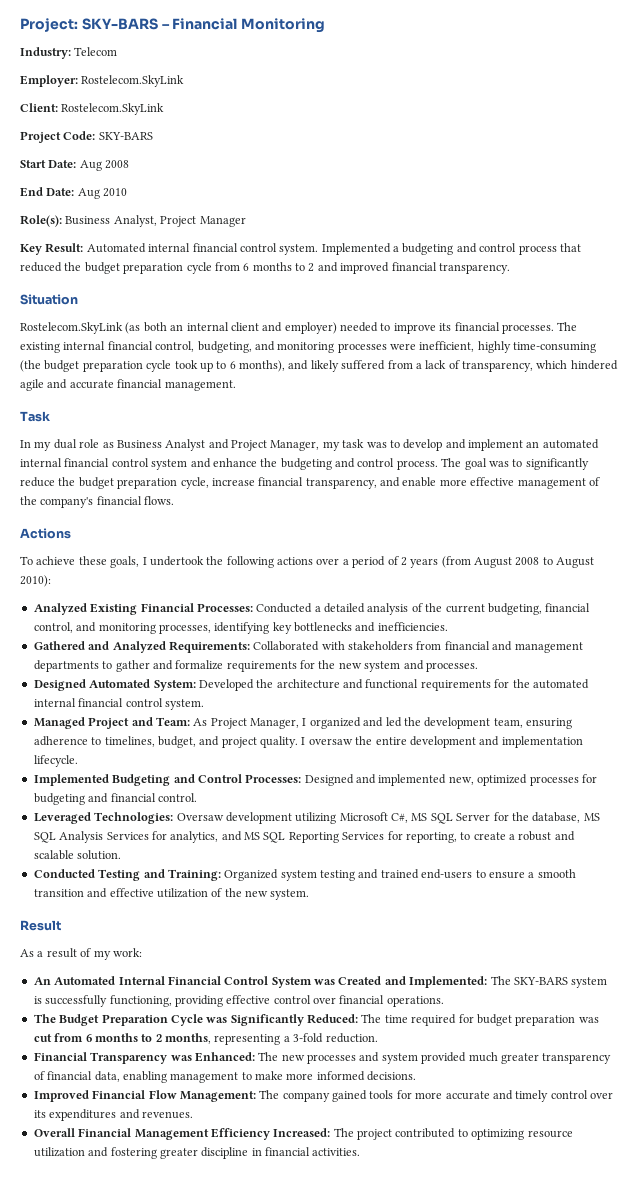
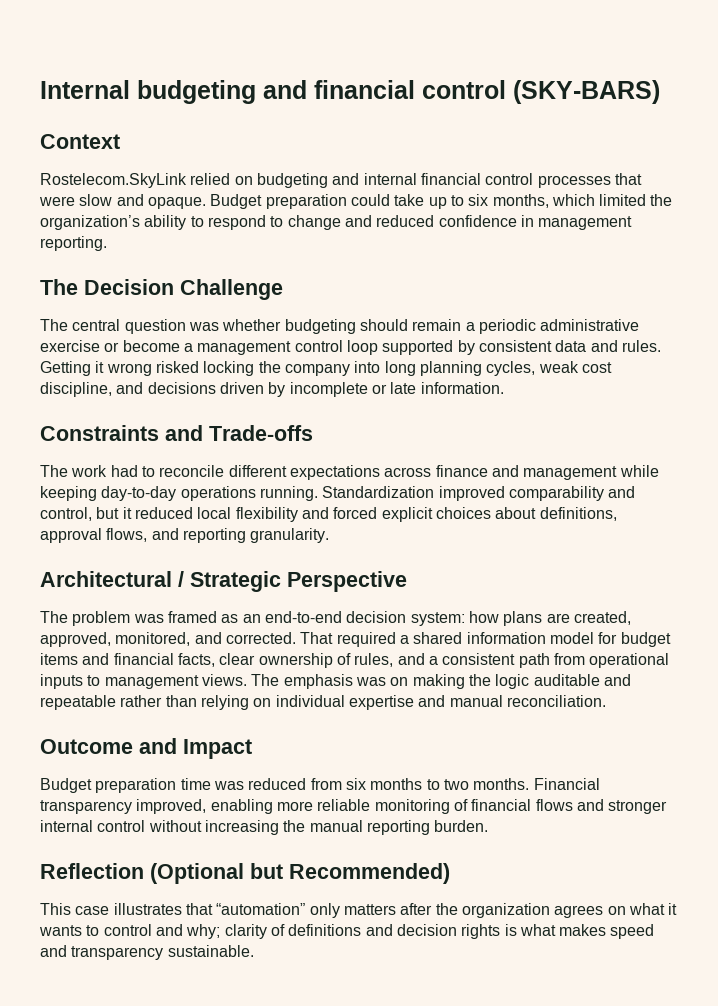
[20,18,326,33] [20,47,118,59] [20,75,185,87] [20,103,165,115] [20,131,153,143] [20,160,130,171] [20,187,128,199] [20,215,246,227] [20,243,581,255] [20,262,510,274] [20,294,78,305] [20,322,578,334] [20,341,597,353] [20,360,618,372] [20,379,236,391] [20,411,50,422] [20,439,599,451] [20,458,589,470] [20,477,600,489] [20,496,175,508] [20,528,71,539] [20,556,595,568] [20,575,51,587] [33,603,591,615] [33,622,448,634] [33,641,583,653] [33,660,478,672] [33,679,589,691] [33,698,204,710] [33,717,572,729] [33,736,583,748] [33,755,78,767] [33,774,597,786] [33,793,197,805] [33,812,600,824] [33,831,575,843] [33,850,122,860] [33,869,576,881] [33,888,310,900] [20,920,61,931] [20,948,142,960] [33,976,608,988] [33,995,444,1007] [33,1014,599,1026] [33,1033,378,1045] [33,1052,612,1064] [33,1071,417,1083] [33,1090,613,1102] [33,1109,193,1121] [33,1128,573,1140] [33,1147,361,1159] Project: SKY-BARS – Financial Monitoring // Industry: Telecom // Employer: Rostelecom.SkyLink // Client: Rostelecom.SkyLink // Project Code: SKY-BARS // Start Date: Aug 2008 // End Date: Aug 2010 // Role(s): Business Analyst, Project Manager // Key Result: Automated internal financial control system. Implemented a budgeting and control process that reduced the budget preparation cycle from 6 months to 2 and improved financial transparency. // Situation // Rostelecom.SkyLink (as both an internal client and employer) needed to improve its financial processes. The existing internal financial control, budgeting, and monitoring processes were inefficient, highly time-consuming (the budget preparation cycle took up to 6 months), and likely suffered from a lack of transparency, which hindered agile and accurate financial management. // Task // In my dual role as Business Analyst and Project Manager, my task was to develop and implement an automated internal financial control system and enhance the budgeting and control process. The goal was to significantly reduce the budget preparation cycle, increase financial transparency, and enable more effective management of the company's financial flows. // Actions // To achieve these goals, I undertook the following actions over a period of 2 years (from August 2008 to August 2010): // Analyzed Existing Financial Processes: Conducted a detailed analysis of the current budgeting, financial control, and monitoring processes, identifying key bottlenecks and inefficiencies. // Gathered and Analyzed Requirements: Collaborated with stakeholders from financial and management departments to gather and formalize requirements for the new system and processes. // Designed Automated System: Developed the architecture and functional requirements for the automated internal financial control system. // Managed Project and Team: As Project Manager, I organized and led the development team, ensuring adherence to timelines, budget, and project quality. I oversaw the entire development and implementation lifecycle. // Implemented Budgeting and Control Processes: Designed and implemented new, optimized processes for budgeting and financial control. // Leveraged Technologies: Oversaw development utilizing Microsoft C#, MS SQL Server for the database, MS SQL Analysis Services for analytics, and MS SQL Reporting Services for reporting, to create a robust and scalable solution. // Conducted Testing and Training: Organized system testing and trained end-users to ensure a smooth transition and effective utilization of the new system. // Result // As a result of my work: // An Automated Internal Financial Control System was Created and Implemented: The SKY-BARS system is successfully functioning, providing effective control over financial operations. // The Budget Preparation Cycle was Significantly Reduced: The time required for budget preparation was cut from 6 months to 2 months, representing a 3-fold reduction. // Financial Transparency was Enhanced: The new processes and system provided much greater transparency of financial data, enabling management to make more informed decisions. // Improved Financial Flow Management: The company gained tools for more accurate and timely control over its expenditures and revenues. // Overall Financial Management Efficiency Increased: The project contributed to optimizing resource utilization and fostering greater discipline in financial activities. -> [40,80,660,104] [40,134,120,149] [40,173,642,188] [39,194,673,209] [40,215,633,230] [40,236,107,251] [40,279,283,300] [40,319,640,334] [40,340,661,355] [40,361,612,376] [40,382,504,397] [40,425,313,441] [40,465,659,480] [40,486,636,501] [40,507,617,522] [40,528,330,543] [40,571,407,592] [40,611,631,626] [40,632,671,647] [40,653,670,668] [40,674,631,689] [40,695,606,710] [40,738,252,759] [40,778,600,793] [40,799,668,814] [40,820,489,835] [40,863,450,884] [40,903,678,918] [39,924,655,939] [40,945,254,960] Internal budgeting and financial control (SKY-BARS) // Context // Rostelecom.SkyLink relied on budgeting and internal financial control processes that were slow and opaque. Budget preparation could take up to six months, which limited the organization’s ability to respond to change and reduced confidence in management reporting. // The Decision Challenge // The central question was whether budgeting should remain a periodic administrative exercise or become a management control loop supported by consistent data and rules. Getting it wrong risked locking the company into long planning cycles, weak cost discipline, and decisions driven by incomplete or late information. // Constraints and Trade-offs // The work had to reconcile different expectations across finance and management while keeping day-to-day operations running. Standardization improved comparability and control, but it reduced local flexibility and forced explicit choices about definitions, approval flows, and reporting granularity. // Architectural / Strategic Perspective // The problem was framed as an end-to-end decision system: how plans are created, approved, monitored, and corrected. That required a shared information model for budget items and financial facts, clear ownership of rules, and a consistent path from operational inputs to management views. The emphasis was on making the logic auditable and repeatable rather than relying on individual expertise and manual reconciliation. // Outcome and Impact // Budget preparation time was reduced from six months to two months. Financial transparency improved, enabling more reliable monitoring of financial flows and stronger internal control without increasing the manual reporting burden. // Reflection (Optional but Recommended) // This case illustrates that “automation” only matters after the organization agrees on what it wants to control and why; clarity of definitions and decision rights is what makes speed and transparency sustainable.

